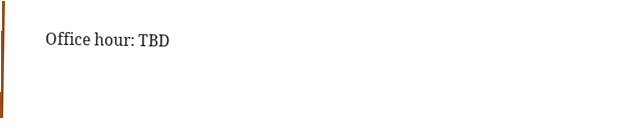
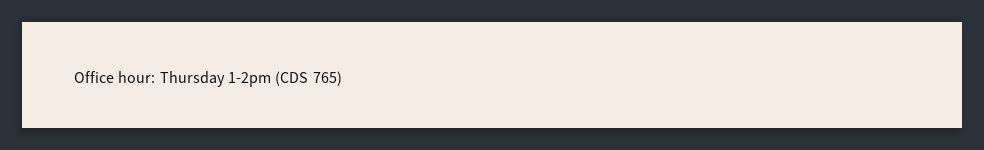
[138,34,171,47] TBD -> [159,71,342,87] Thursday 1-2pm (CDS 765)

